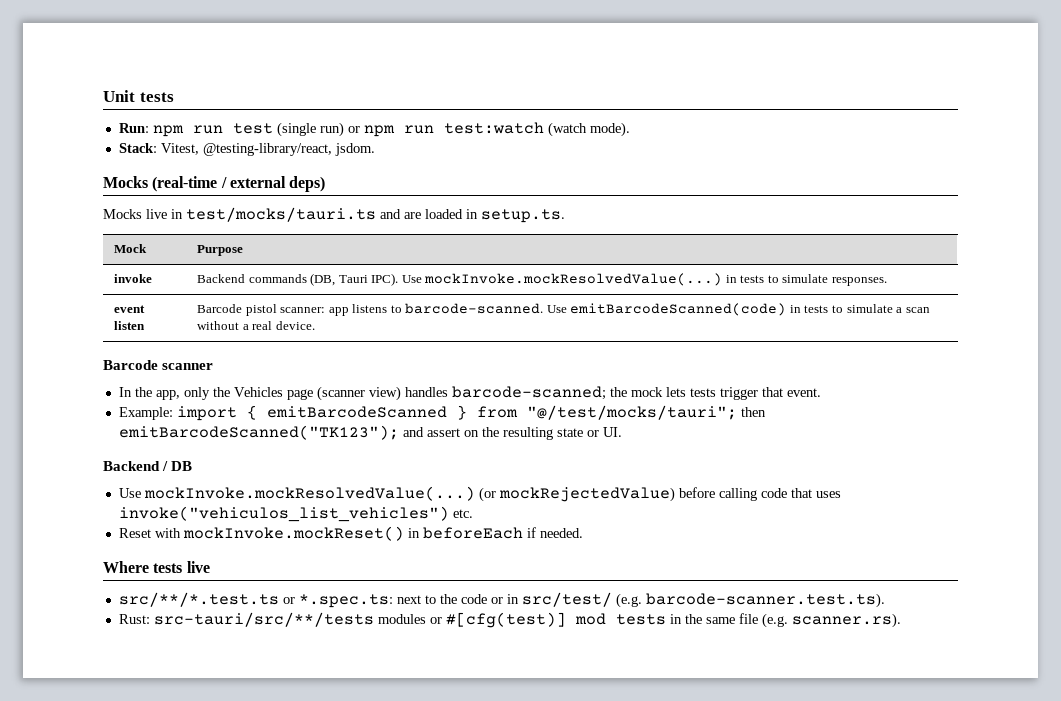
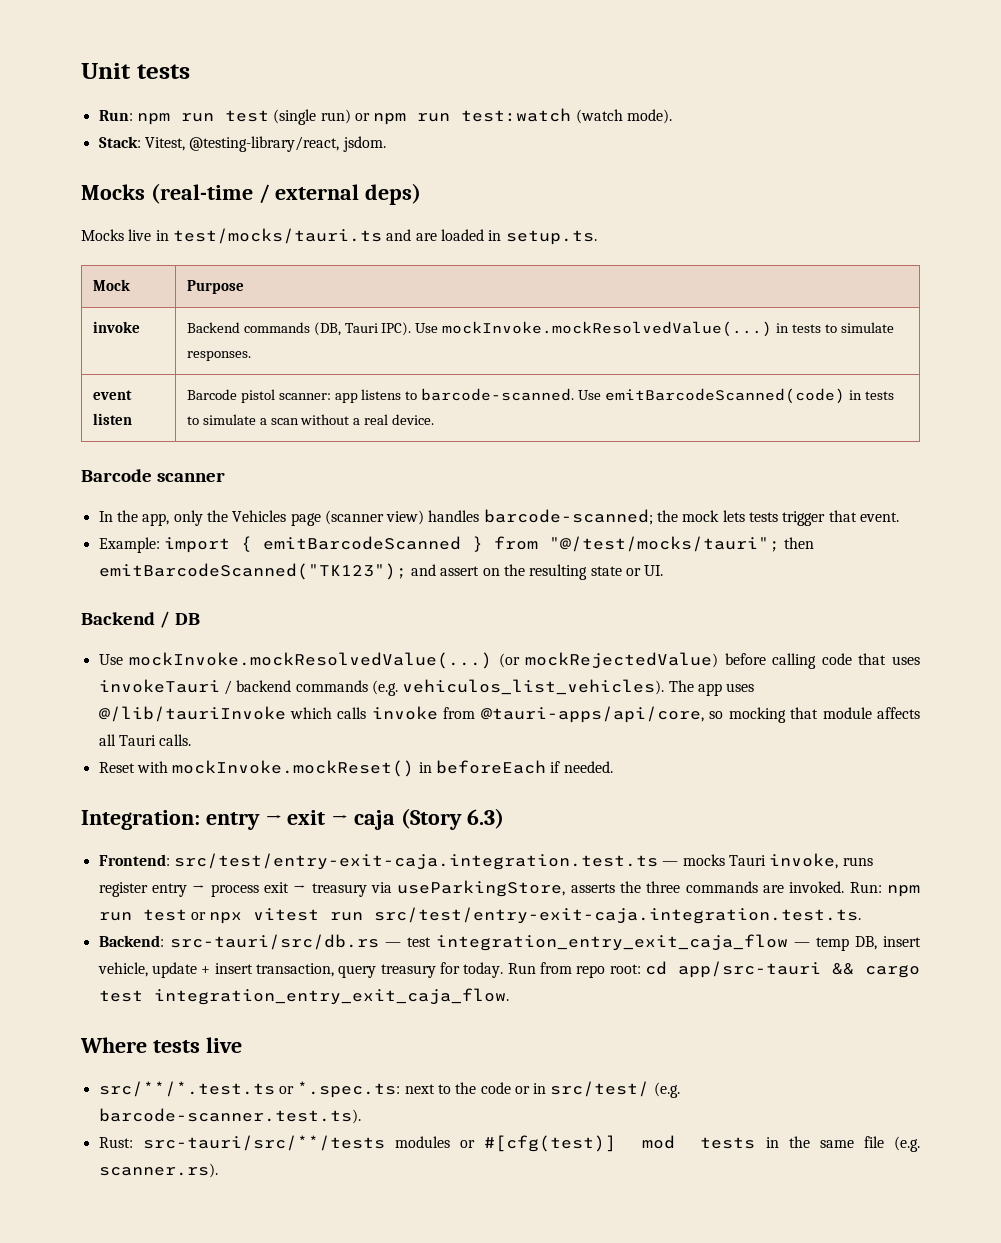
[118,506,473,522] invoke("vehiculos_list_vehicles") etc. -> [98,679,755,696] [98,706,920,723] [98,734,192,746] invokeTauri / backend commands (e.g. vehiculos_list_vehicles). The app uses @/lib/tauriInvoke which calls invoke from @tauri-apps/api/core, so mocking that module affects all Tauri calls.
(583, 533) none -> [81,808,504,830] [98,853,873,870] [98,880,920,897] [98,907,862,924] [98,934,921,951] [97,961,920,978] [98,988,509,1005] // Integration: entry → exit → caja (Story 6.3) // Frontend: src/test/entry-exit-caja.integration.test.ts — mocks Tauri invoke, runs register entry → process exit → treasury via useParkingStore, asserts the three commands are invoked. Run: npm run test or npx vitest run src/test/entry-exit-caja.integration.test.ts. // Backend: src-tauri/src/db.rs — test integration_entry_exit_caja_flow — temp DB, insert vehicle, update + insert transaction, query treasury for today. Run from repo root: cd app/src-tauri && cargo test integration_entry_exit_caja_flow.

